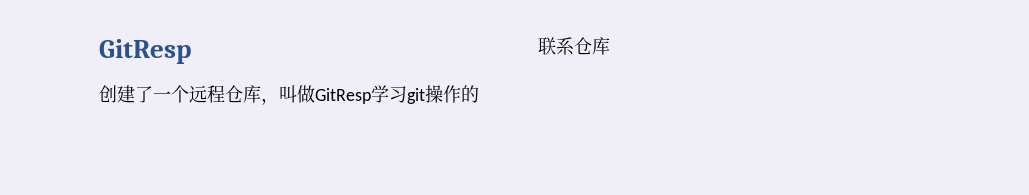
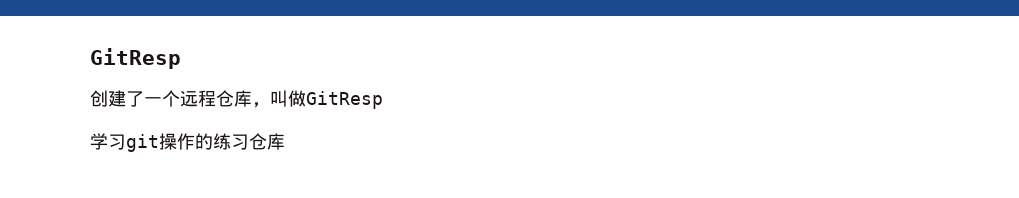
(371, 96) none -> (383, 100) //
[538,37,574,55] 联系 -> [213,133,249,150] 练习

